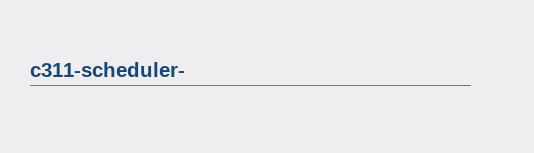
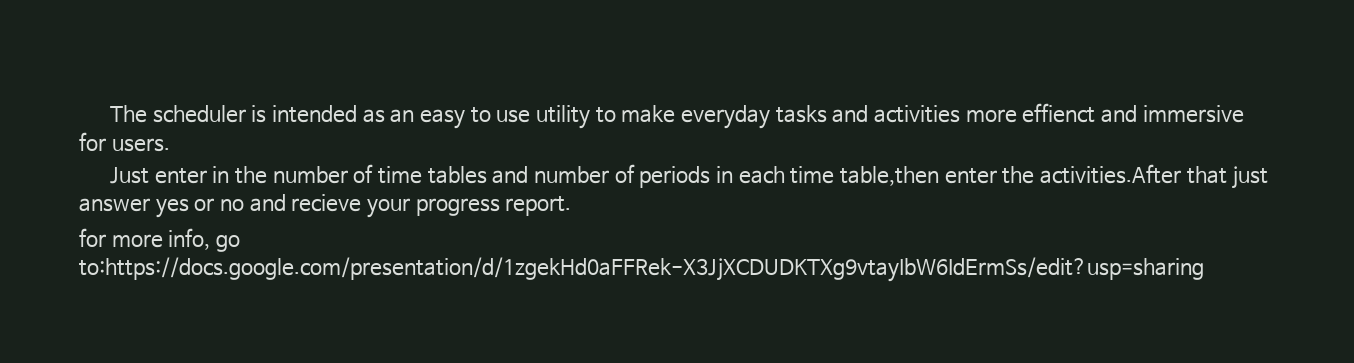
[30,62,185,77] c311-scheduler- -> [110,103,1244,129] [79,132,170,152] [110,164,1269,189] [79,194,572,218] [79,228,240,252] [79,257,1204,282] The scheduler is intended as an easy to use utility to make everyday tasks and activities more effienct and immersive for users. // Just enter in the number of time tables and number of periods in each time table,then enter the activities.After that just answer yes or no and recieve your progress report. // for more info, go to:https://docs.google.com/presentation/d/1zgekHd0aFFRek-X3JjXCDUDKTXg9vtayIbW6IdErmSs/edit?usp=sharing

